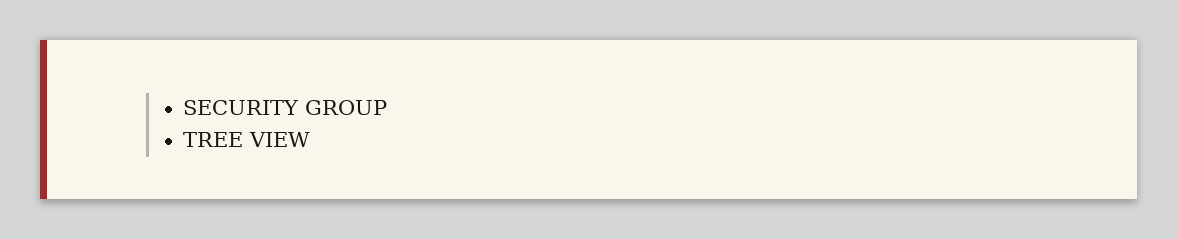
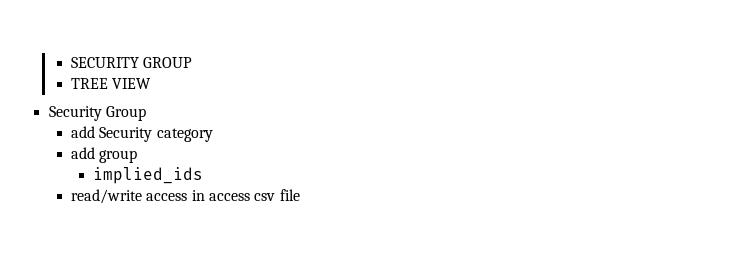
(311, 139) none -> [48,106,146,121] [70,126,213,142] [70,147,138,163] [93,167,204,184] [70,189,300,204] // Security Group // add Security category // add group // implied_ids // read/write access in access csv file

